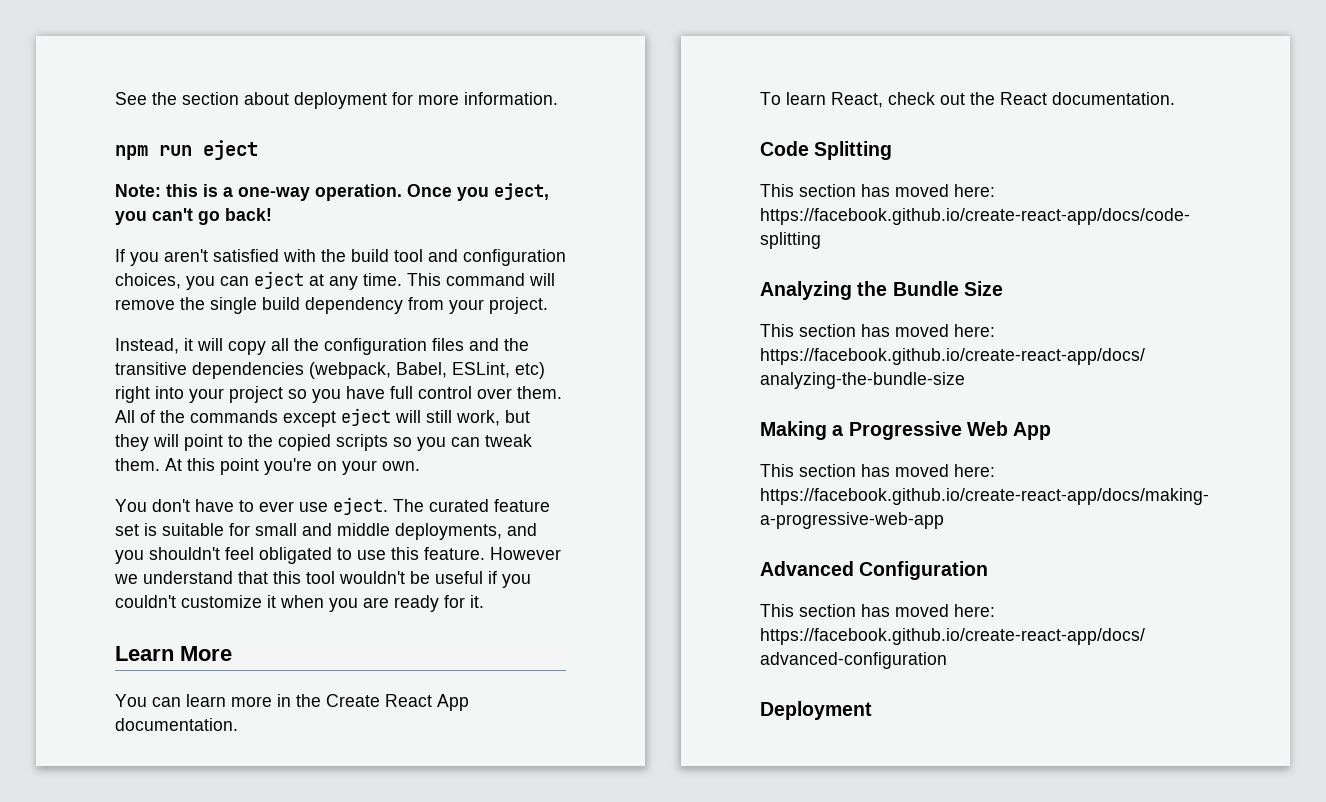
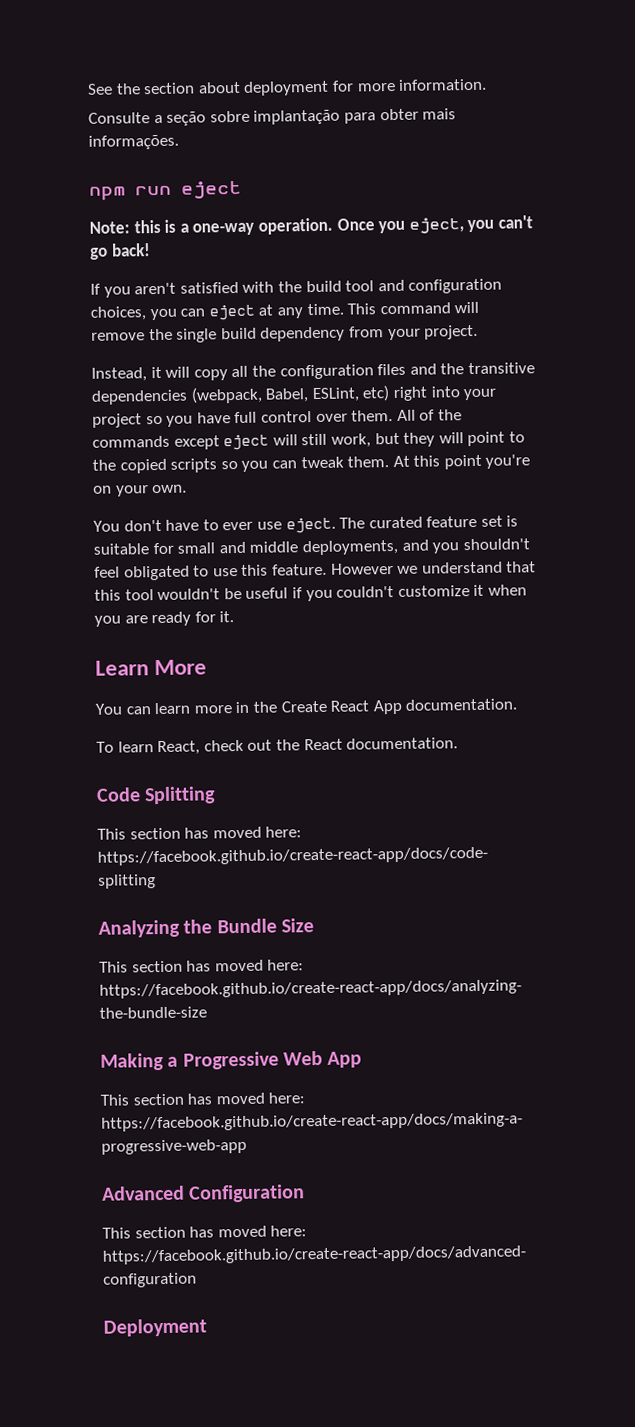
(558, 98) none -> [88,108,457,126] [88,134,179,150] // Consulte a seção sobre implantação para obter mais informações.

